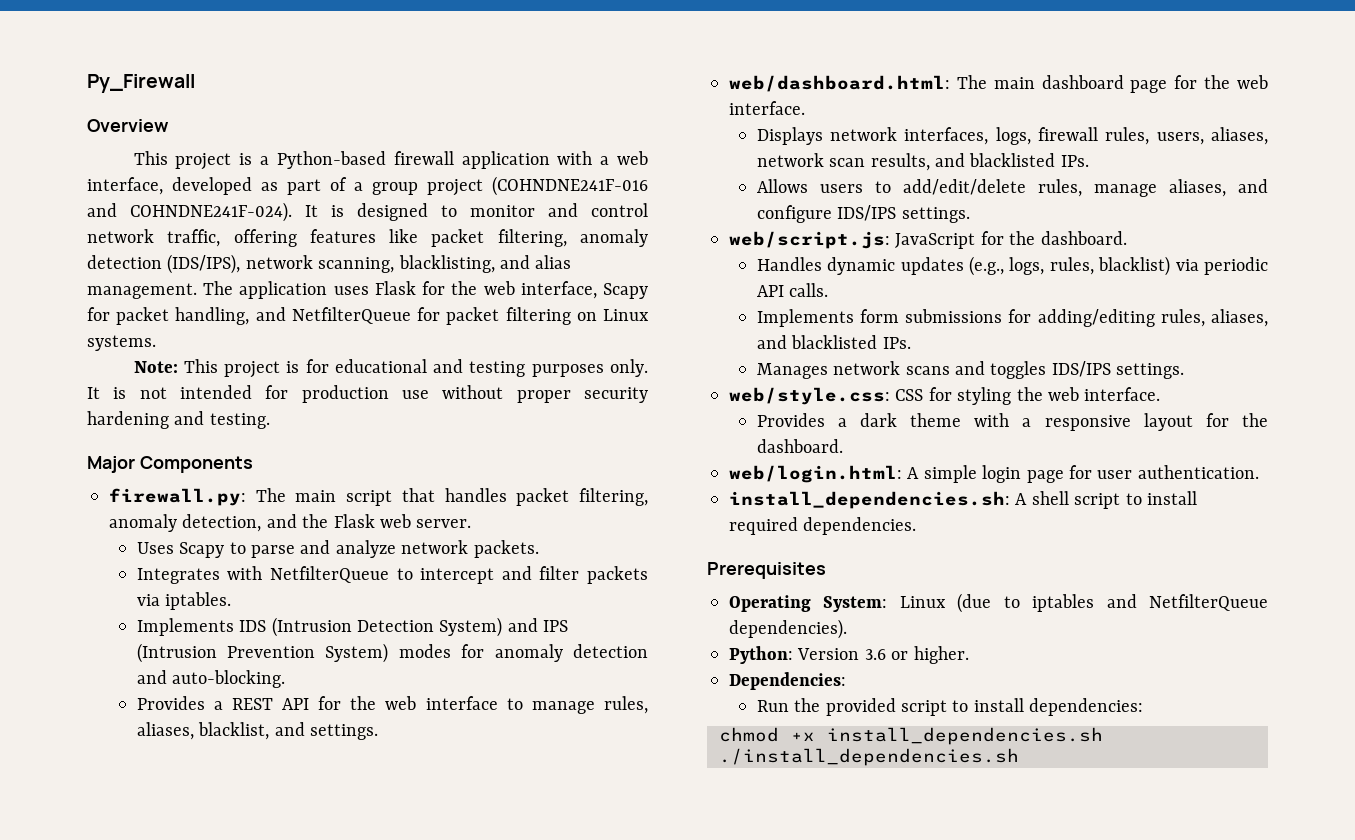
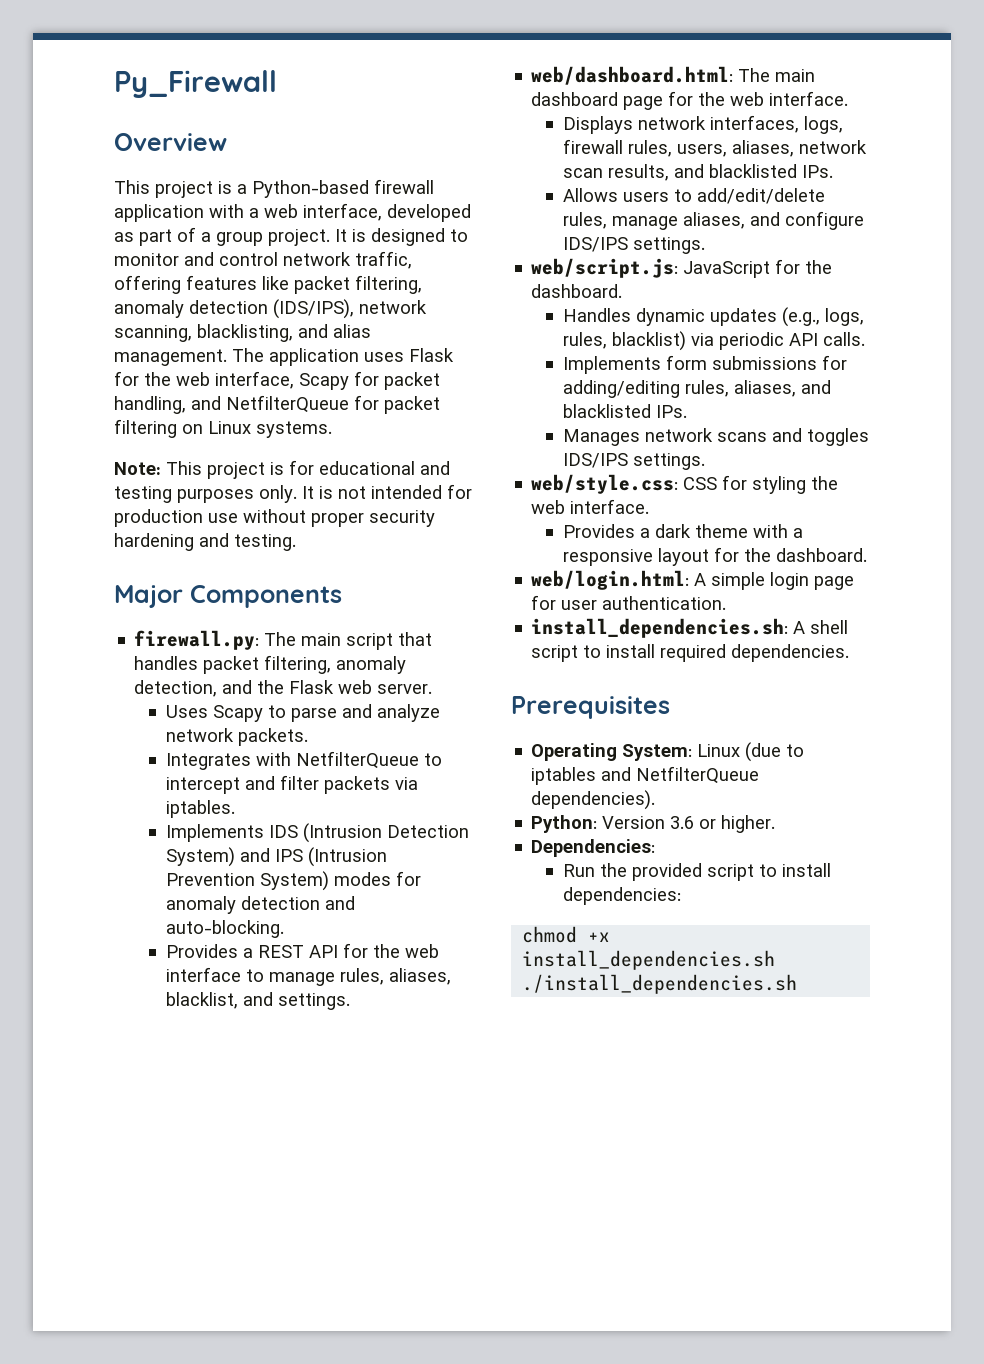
[427,176,648,196] [87,202,292,222] project (COHNDNE241F-016 and COHNDNE241F-024). -> [268,229,330,246] project.

